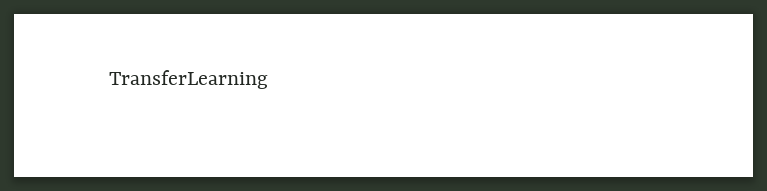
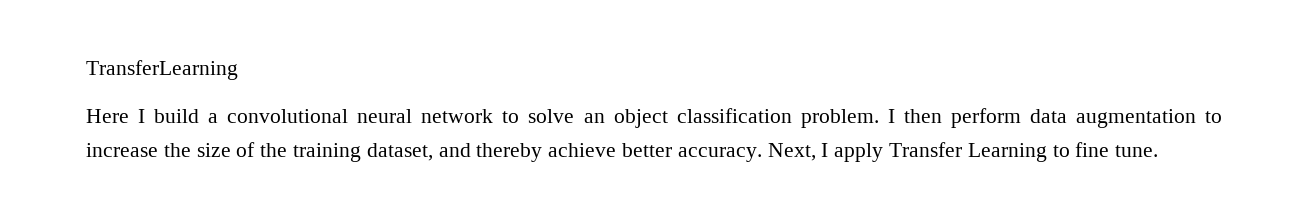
(268, 79) none -> [86,108,1222,128] [86,142,1159,162] // Here I build a convolutional neural network to solve an object classification problem. I then perform data augmentation to increase the size of the training dataset, and thereby achieve better accuracy. Next, I apply Transfer Learning to fine tune.

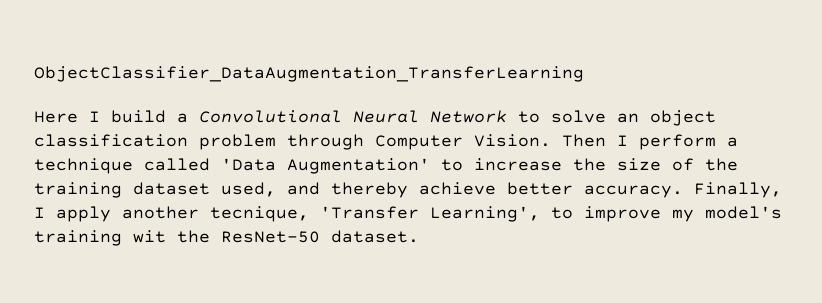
[86,60,238,80] TransferLearning -> [34,66,584,82] ObjectClassifier_DataAugmentation_TransferLearning
[227,109,494,123] convolutional neural network -> [199,110,507,123] Convolutional Neural Network
[800,108,1196,128] problem. I then perform data augmentation -> [199,134,738,150] [34,158,430,174] problem through Computer Vision. Then I perform a technique called 'Data Augmentation'
[366,143,433,161] dataset, -> [133,182,276,197] dataset used,
[767,143,816,161] Next, -> [694,182,782,198] Finally,
[889,142,1159,162] Transfer Learning to fine tune. -> [122,206,782,222] [34,230,419,246] another tecnique, 'Transfer Learning', to improve my model's training wit the ResNet-50 dataset.

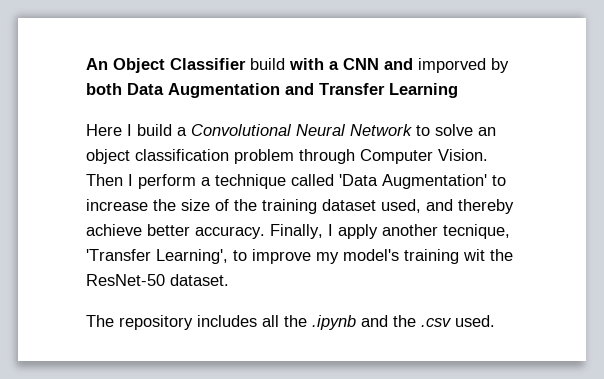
[34,66,584,82] ObjectClassifier_DataAugmentation_TransferLearning -> [86,58,509,73] [86,83,458,98] An Object Classifier build with a CNN and imporved by both Data Augmentation and Transfer Learning
(419, 236) none -> [86,315,495,330] // The repository includes all the .ipynb and the .csv used.

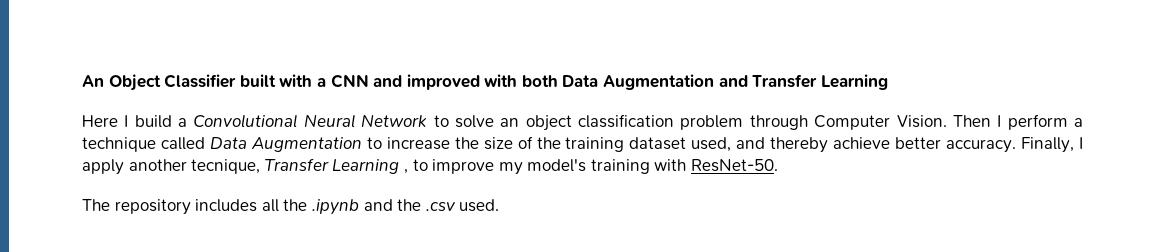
[250,58,285,70] build -> [239,74,276,87] built
[418,58,509,73] imporved by -> [406,74,518,90] improved with
[339,174,487,189] 'Data Augmentation' -> [209,137,362,152] Data Augmentation
[86,249,228,264] 'Transfer Learning', -> [264,158,408,174] Transfer Learning ,
[463,249,513,261] [86,274,229,286] wit the ResNet-50 dataset. -> [654,159,779,172] with ResNet-50.

